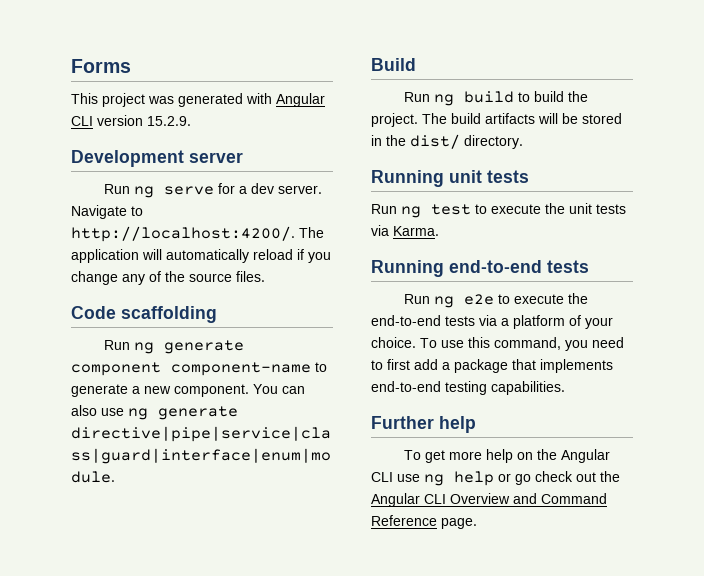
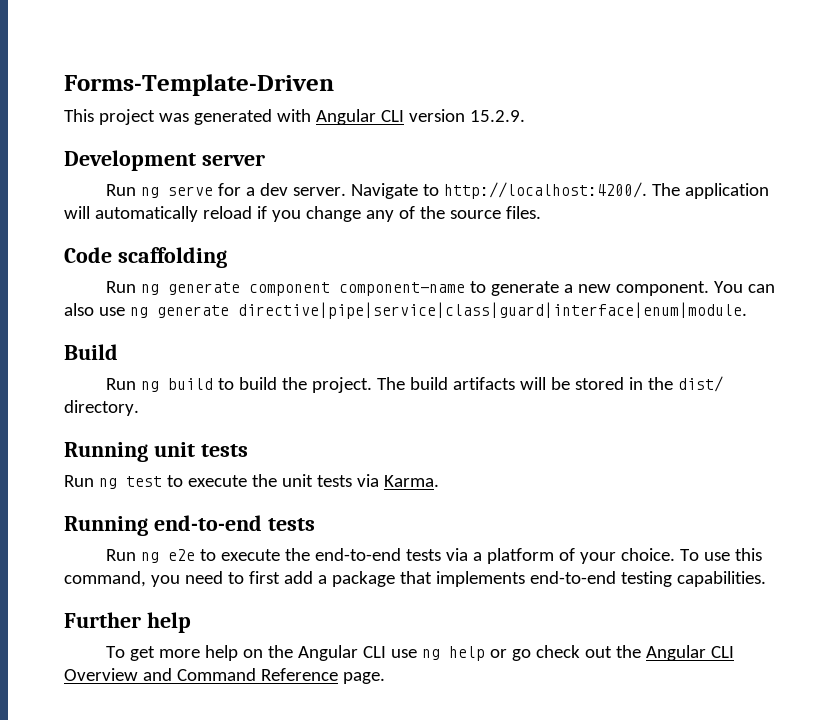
[71,59,131,73] Forms -> [64,74,334,96] Forms-Template-Driven

